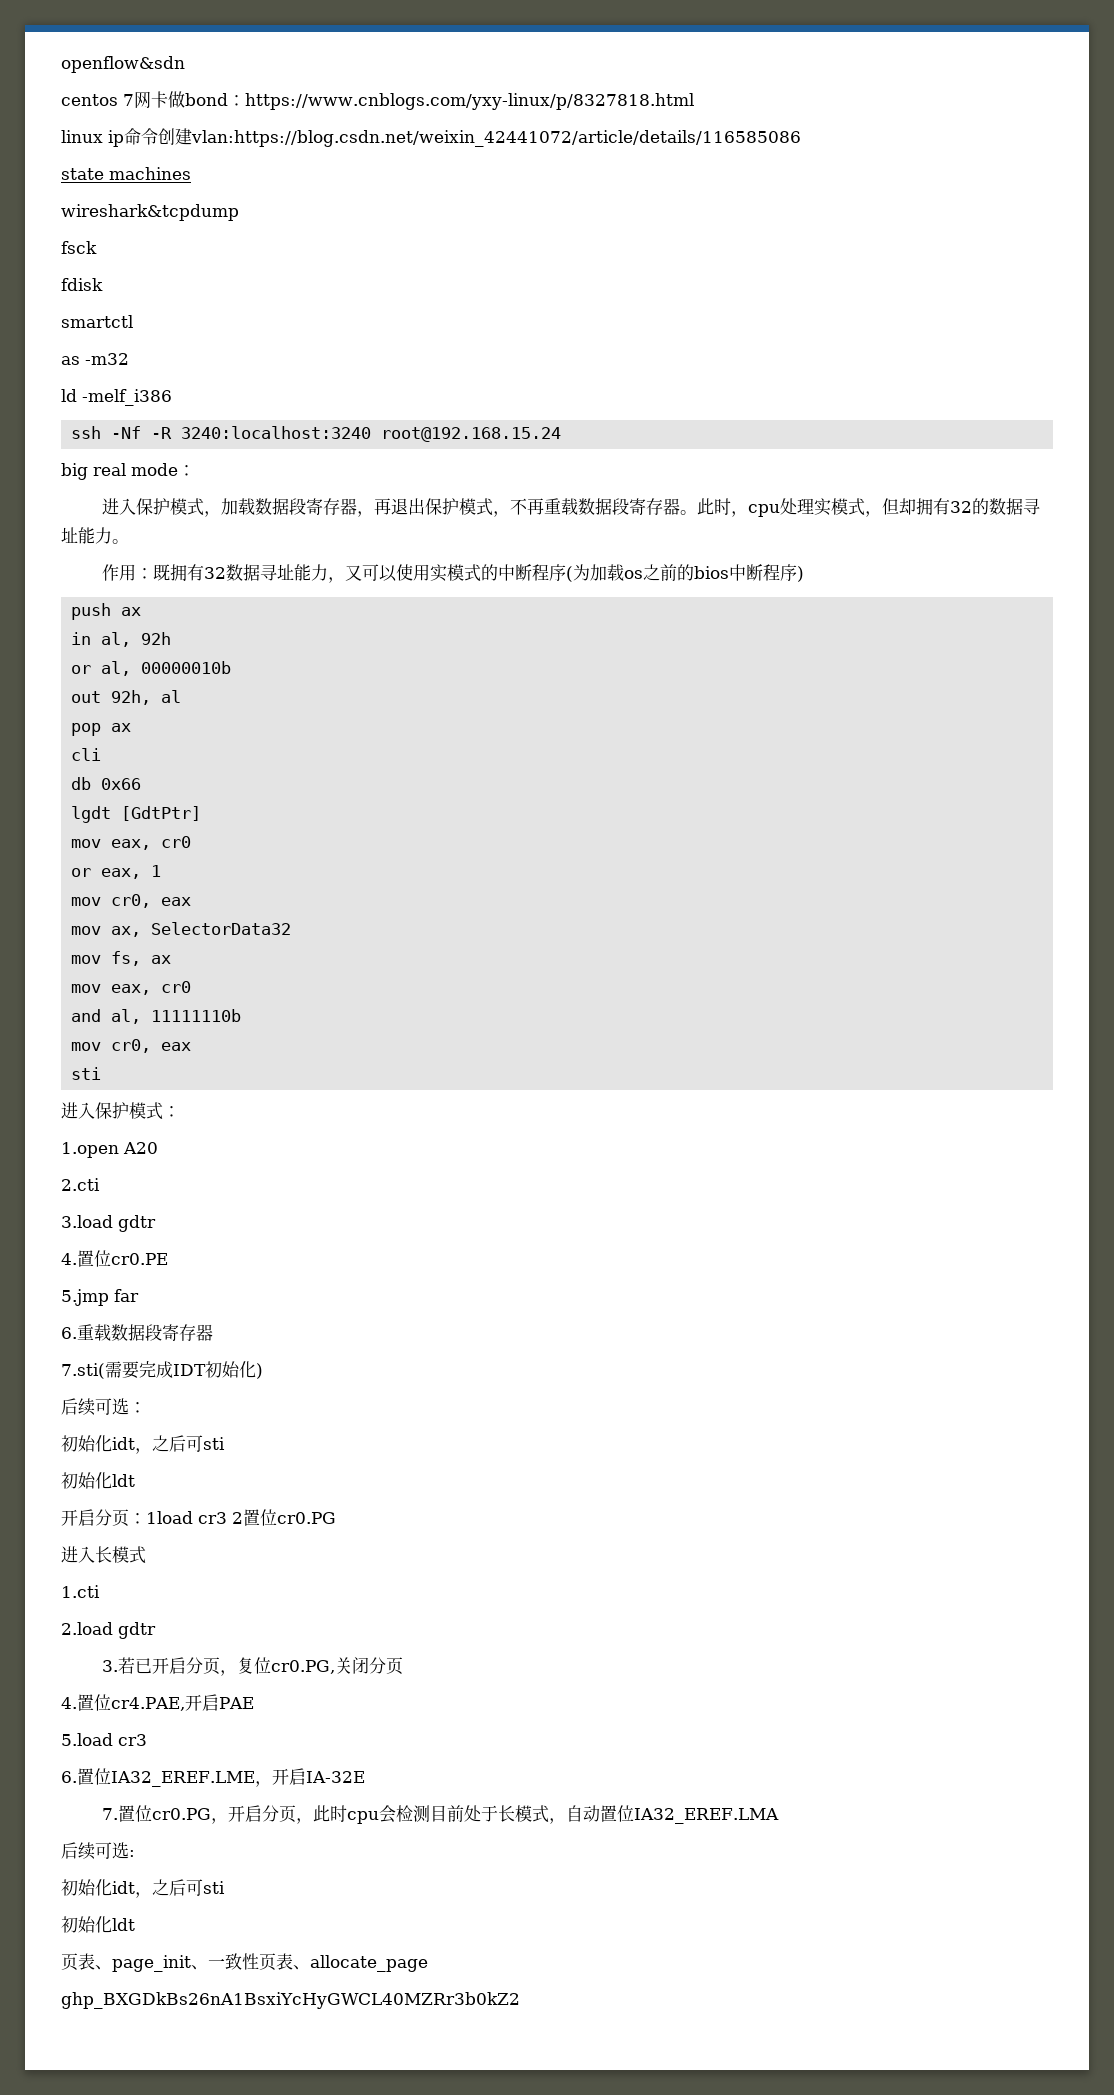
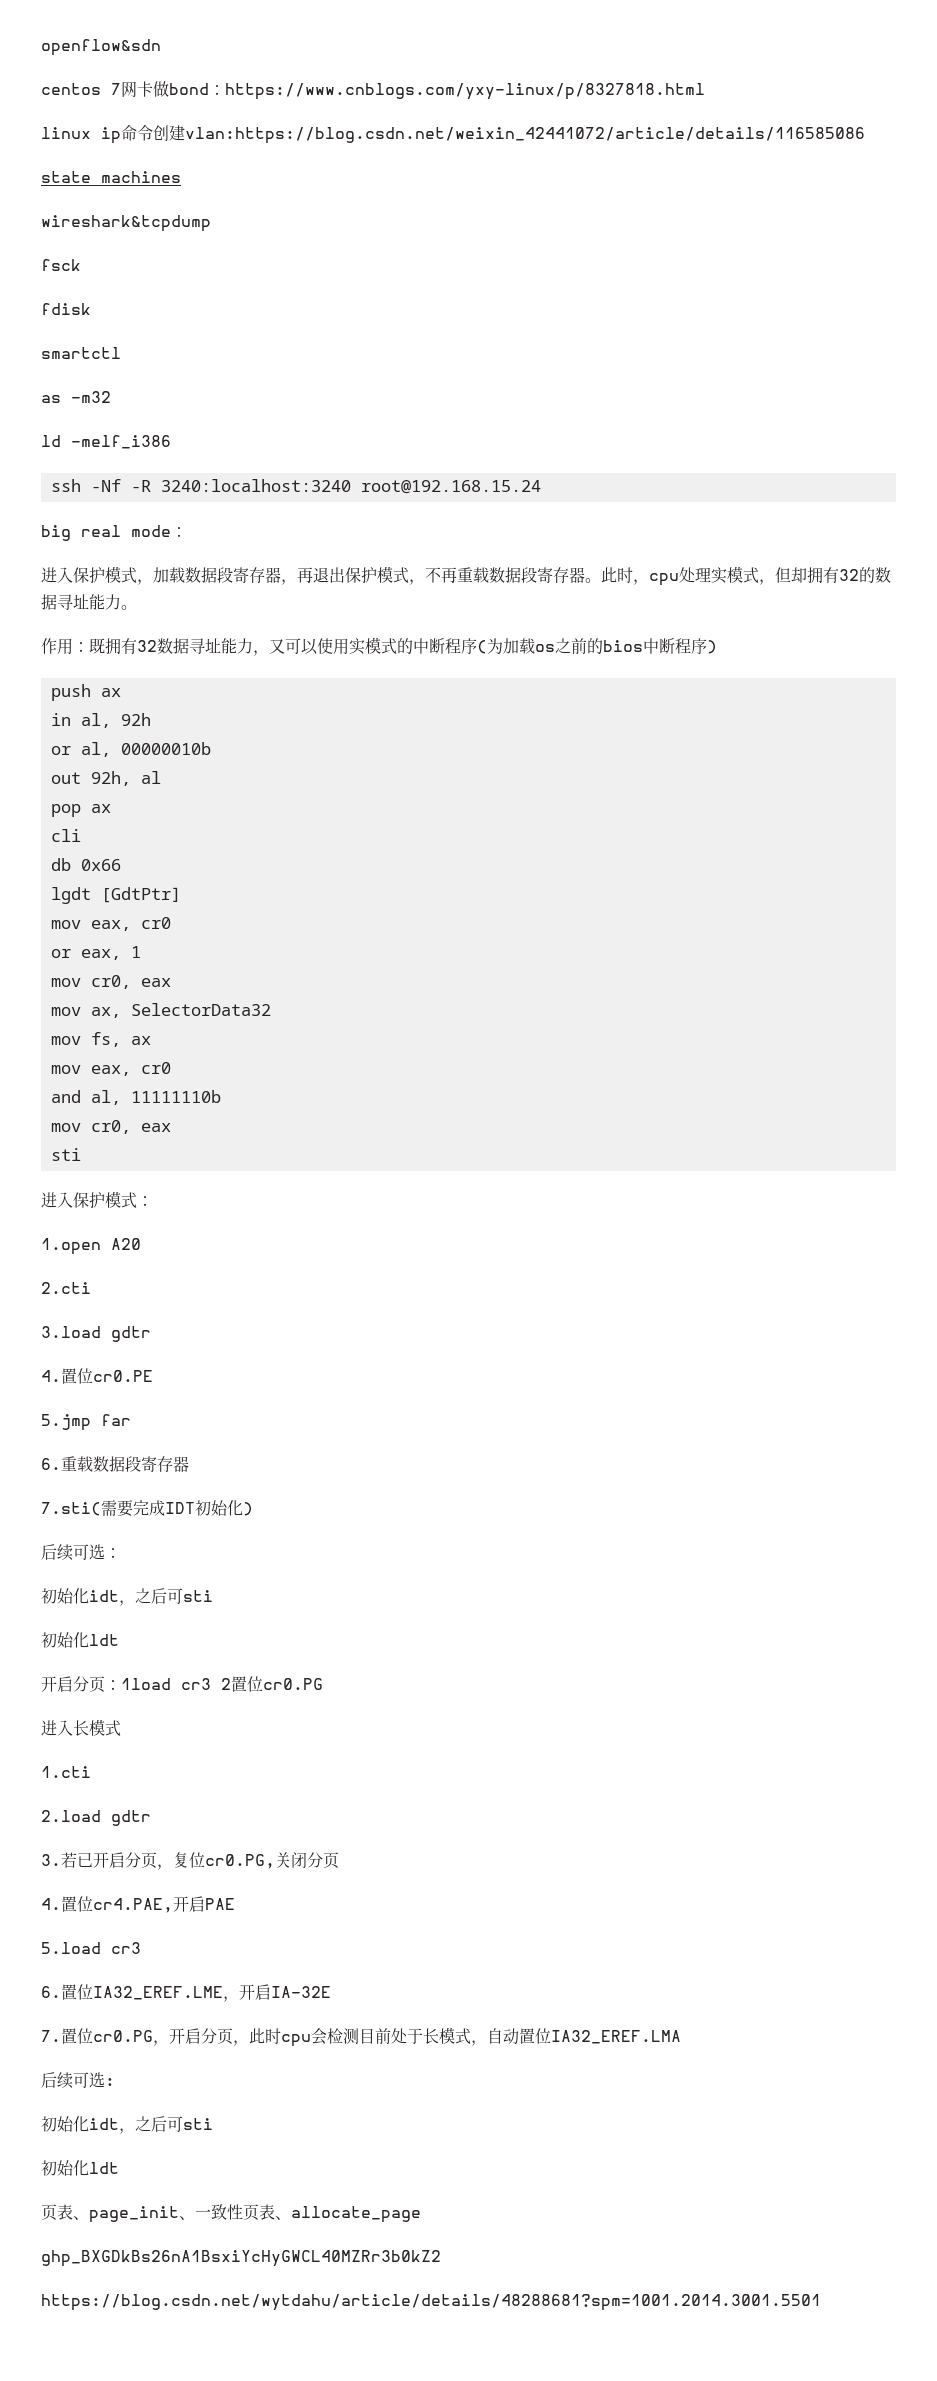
(520, 2000) none -> [41,2294,821,2311] // https://blog.csdn.net/wytdahu/article/details/48288681?spm=1001.2014.3001.5501

